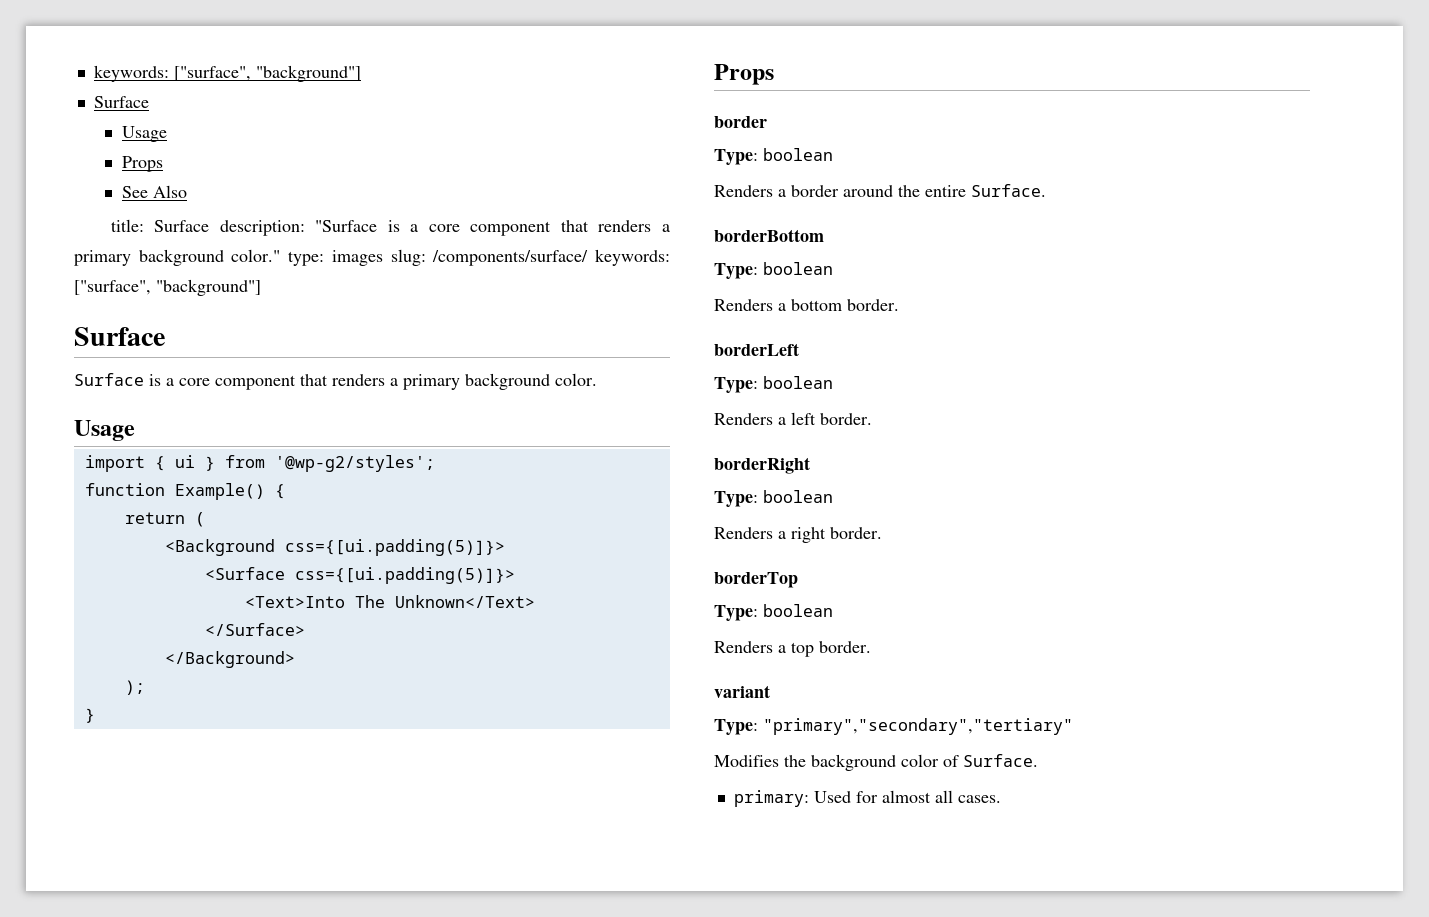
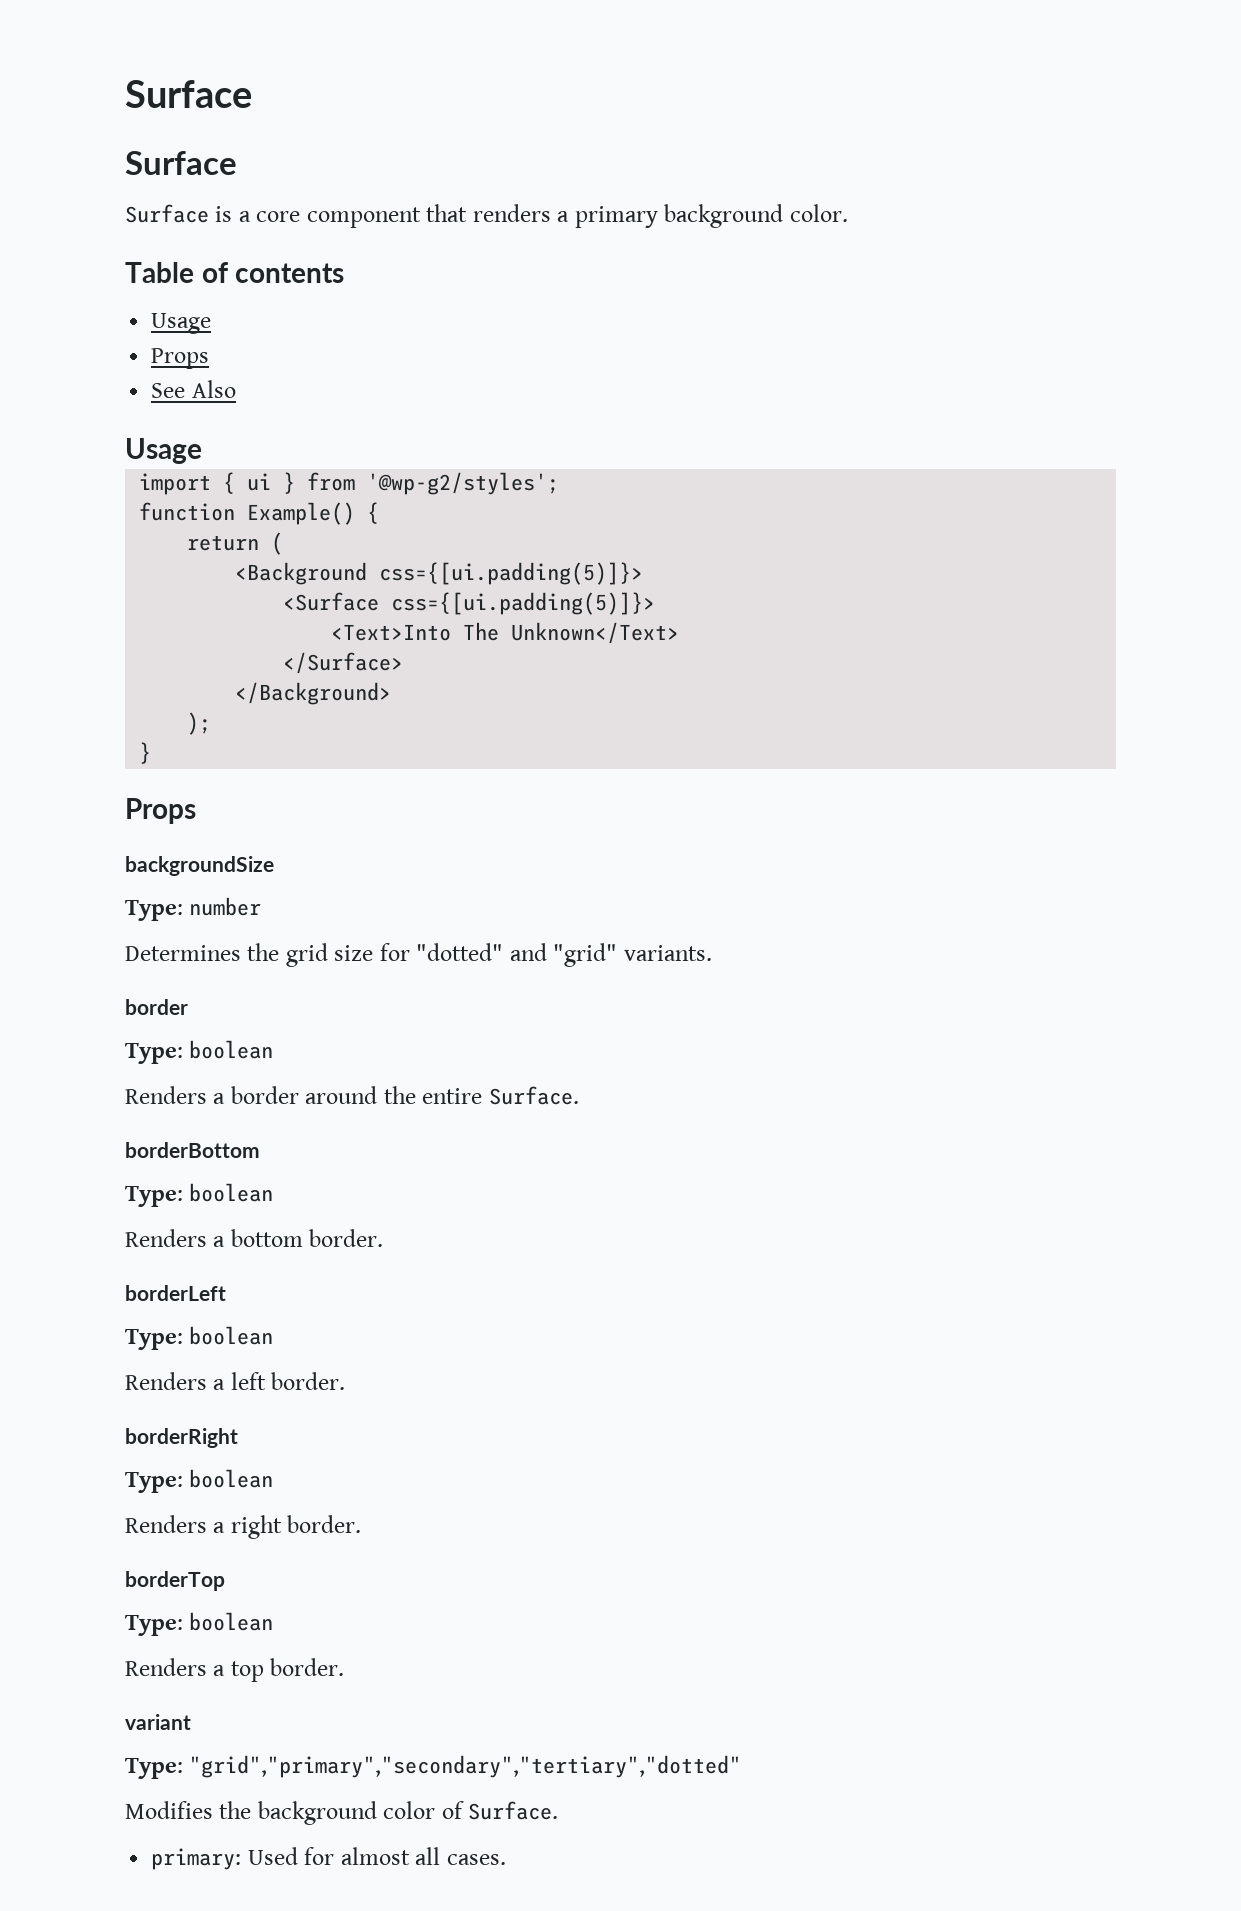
[93,65,361,82] [93,96,149,108] [121,126,167,142] [121,156,163,172] [121,185,187,198] [110,219,671,236] [74,249,670,266] [74,279,261,296] keywords: ["surface", "background"] // Surface // Usage // Props // See Also // title: Surface description: "Surface is a core component that renders a primary background color." type: images slug: /components/surface/ keywords: ["surface", "background"] -> [125,80,252,108] Surface
(597, 379) none -> [125,262,345,283] [151,313,212,334] [151,348,210,369] [151,380,236,398] // Table of contents // Usage // Props // See Also
(774, 74) none -> [125,856,274,876] [125,897,262,921] [125,943,712,967] // backgroundSize // Type: number // Determines the grid size for "dotted" and "grid" variants.
[763,718,1073,735] "primary","secondary","tertiary" -> [189,1755,742,1778] "grid","primary","secondary","tertiary","dotted"

